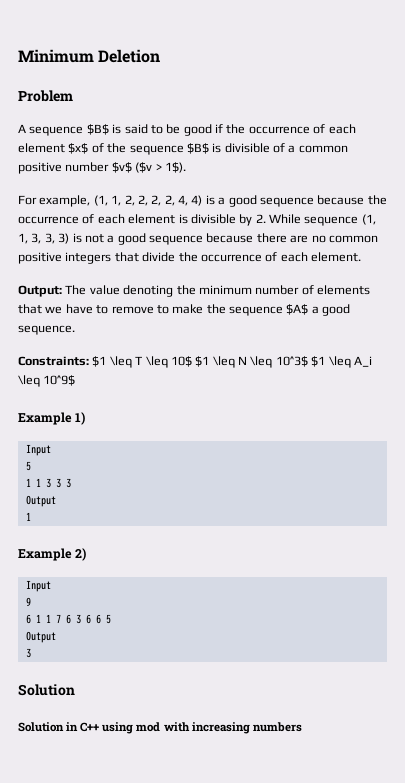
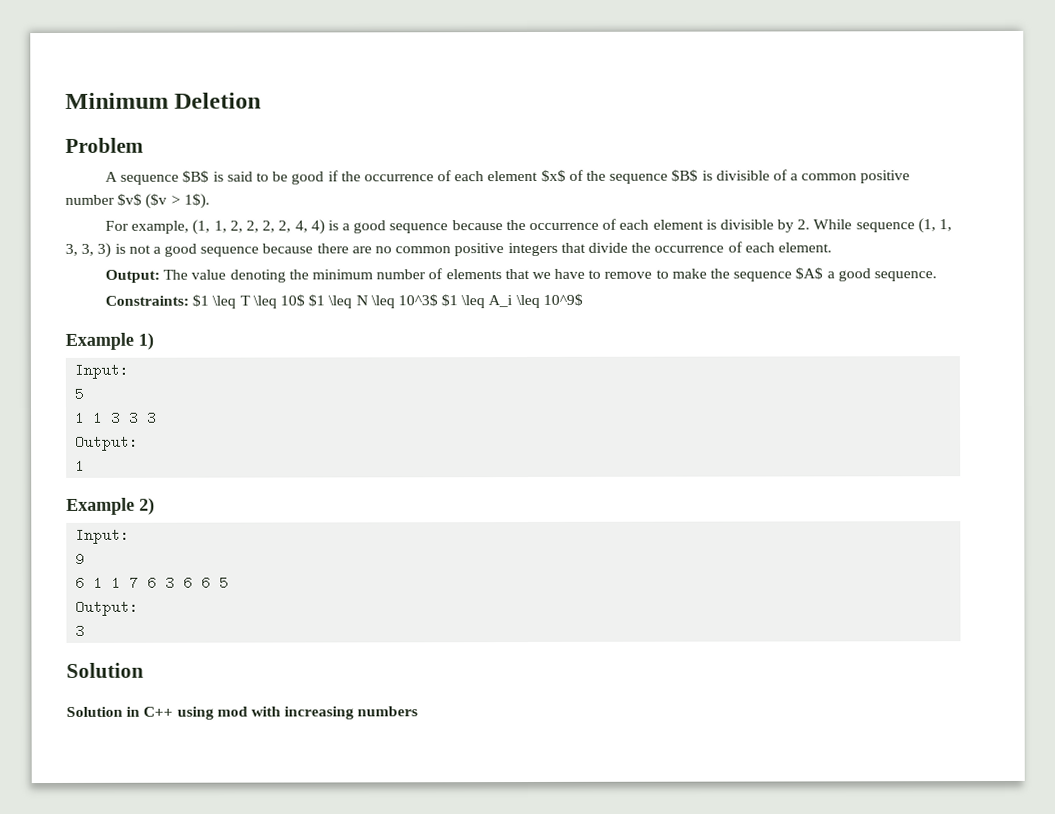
[25,444,51,456] Input -> [74,362,130,379] Input:
[25,495,56,507] Output -> [75,434,140,451] Output:
[25,580,51,592] Input -> [75,527,131,544] Input:
[25,631,56,643] Output -> [75,599,140,616] Output:

